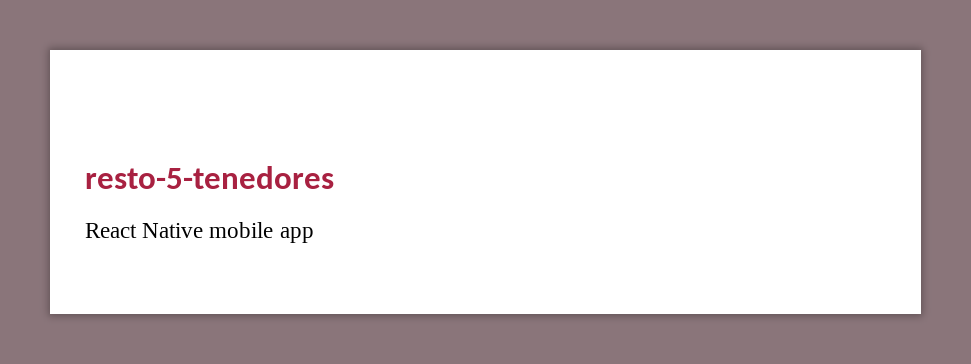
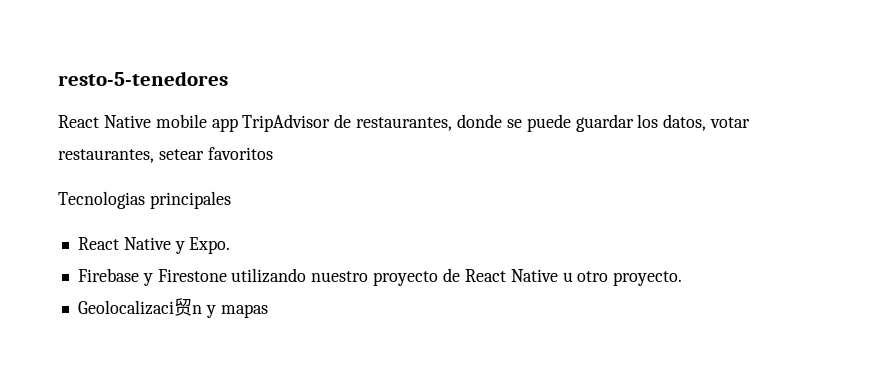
(314, 235) none -> [242,114,751,132] [58,147,273,163] [58,191,231,209] [77,237,231,254] [77,268,683,286] [77,298,268,318] TripAdvisor de restaurantes, donde se puede guardar los datos, votar restaurantes, setear favoritos // Tecnologias principales // React Native y Expo. // Firebase y Firestone utilizando nuestro proyecto de React Native u otro proyecto. // Geolocalizaci贸n y mapas

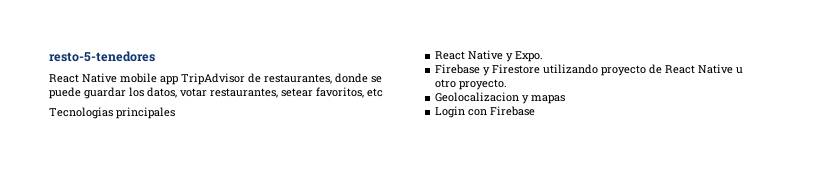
[207,147,273,160] favoritos -> [316,87,383,98] favoritos, etc
[157,268,369,283] Firestone utilizando nuestro -> [492,64,599,74] Firestore utilizando
[77,298,202,316] Geolocalizaci贸n -> [435,92,520,102] Geolocalizacion
(268, 311) none -> [435,106,536,118] // Login con Firebase

